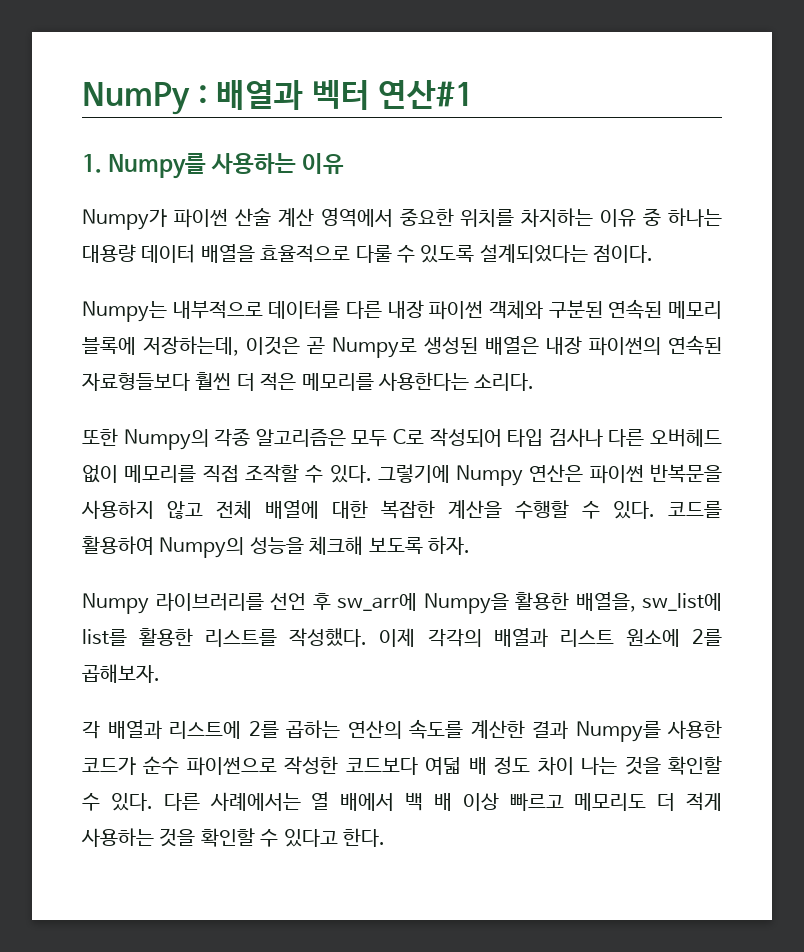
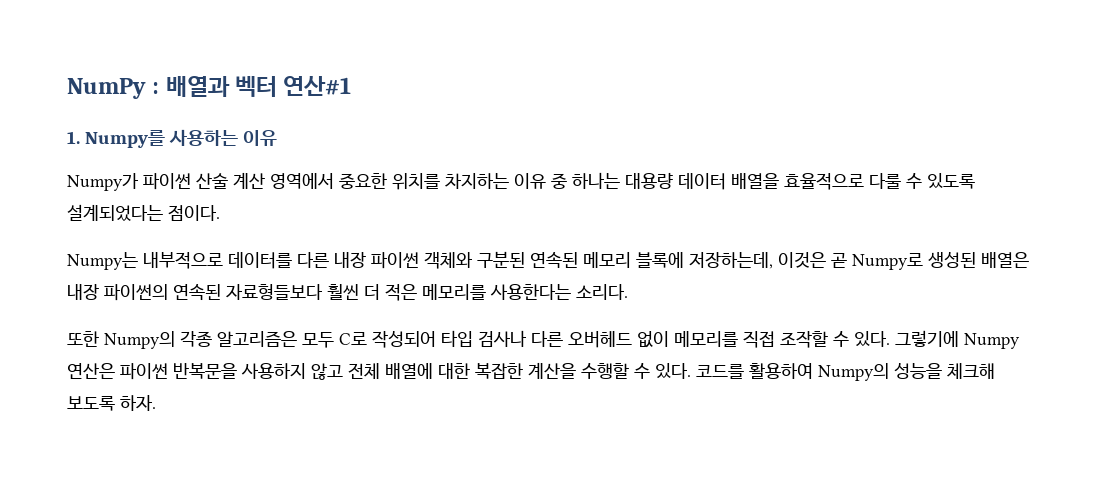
[82,592,722,614] [82,628,722,647] [82,664,160,683] [82,719,722,742] [82,756,722,776] [82,792,722,811] [81,828,385,847] // Numpy 라이브러리를 선언 후 sw_arr에 Numpy을 활용한 배열을, sw_list에 list를 활용한 리스트를 작성했다. 이제 각각의 배열과 리스트 원소에 2를 곱해보자. // 각 배열과 리스트에 2를 곱하는 연산의 속도를 계산한 결과 Numpy를 사용한 코드가 순수 파이썬으로 작성한 코드보다 여덟 배 정도 차이 나는 것을 확인할 수 있다. 다른 사례에서는 열 배에서 백 배 이상 빠르고 메모리도 더 적게 사용하는 것을 확인할 수 있다고 한다. -> (156, 403) none

